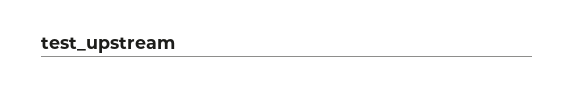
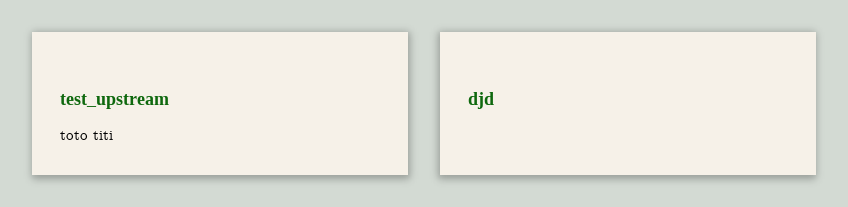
(175, 45) none -> [60,131,113,140] [468,92,494,109] // toto titi // djd

